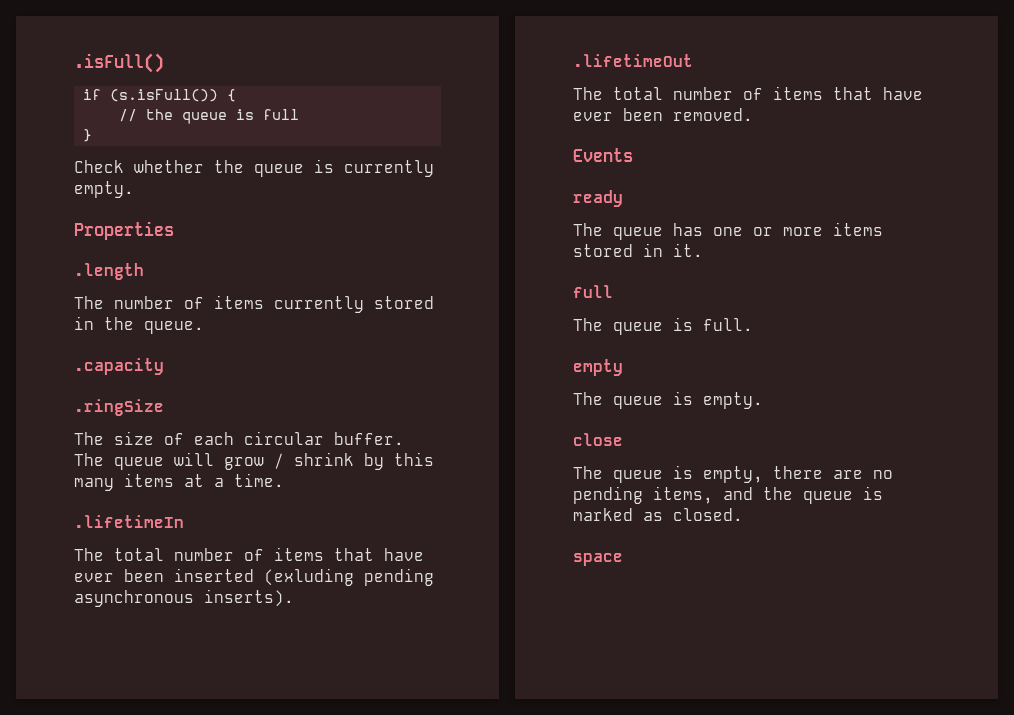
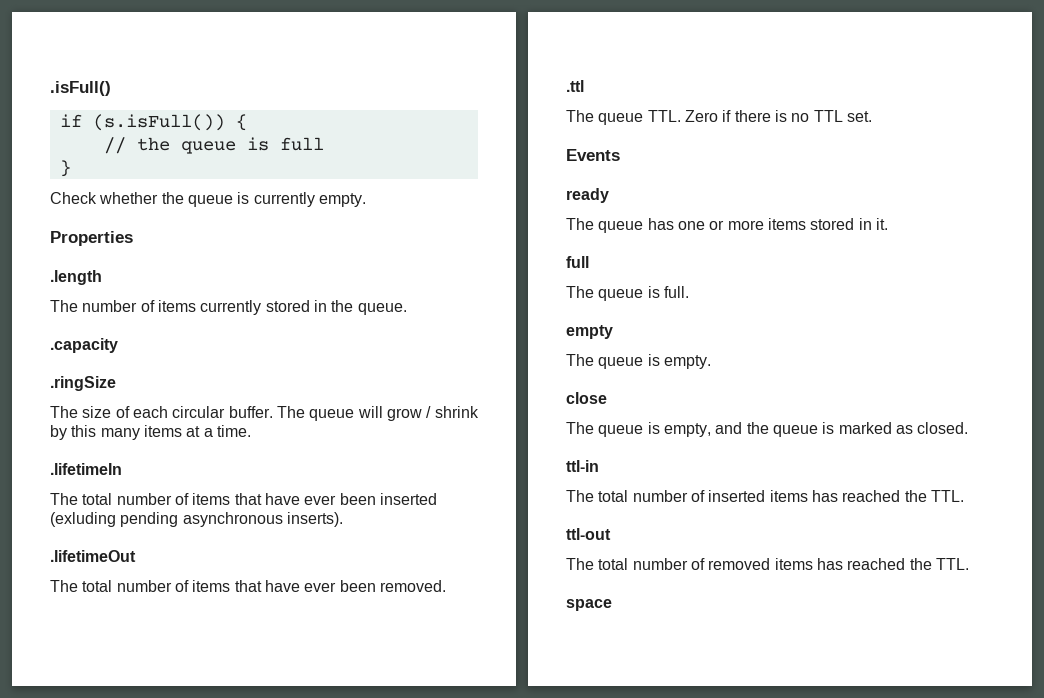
(753, 114) none -> [566,80,584,92] [566,110,872,125] // .ttl // The queue TTL. Zero if there is no TTL set.
[773,466,893,479] [573,486,713,504] there are no pending items, -> (711, 430) none
(743, 514) none -> [566,460,599,472] [566,490,964,502] [566,528,611,540] [566,558,969,570] // ttl-in // The total number of inserted items has reached the TTL. // ttl-out // The total number of removed items has reached the TTL.

